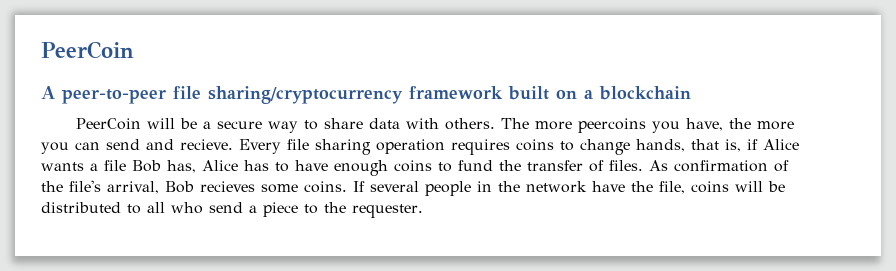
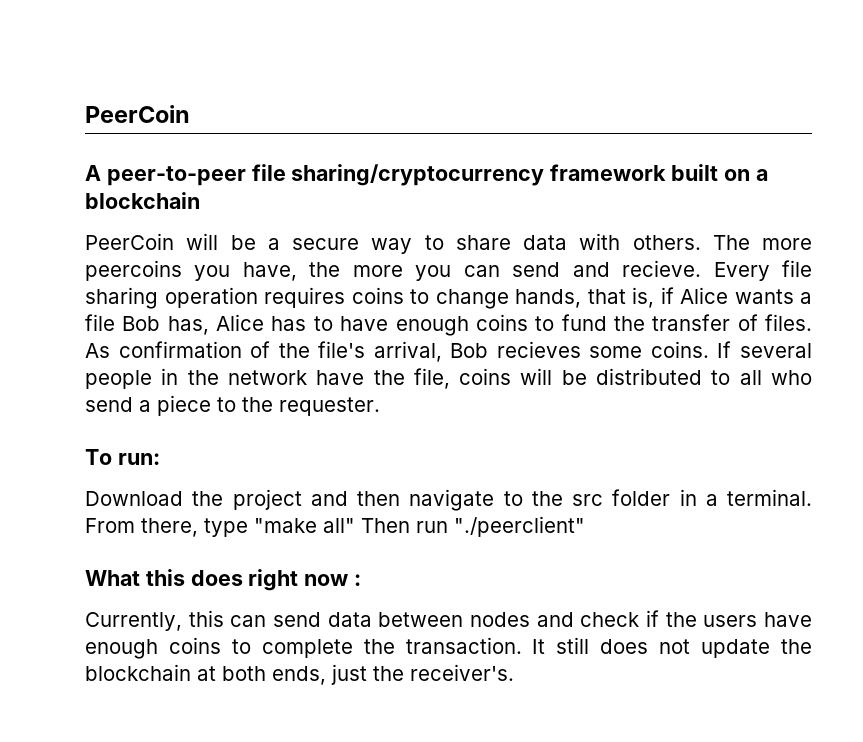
(423, 211) none -> [85,449,160,465] [85,489,812,511] [85,516,585,537] [85,569,362,591] [85,610,812,631] [85,637,812,659] [85,664,514,685] // To run: // Download the project and then navigate to the src folder in a terminal. From there, type "make all" Then run "./peerclient" // What this does right now : // Currently, this can send data between nodes and check if the users have enough coins to complete the transaction. It still does not update the blockchain at both ends, just the receiver's.

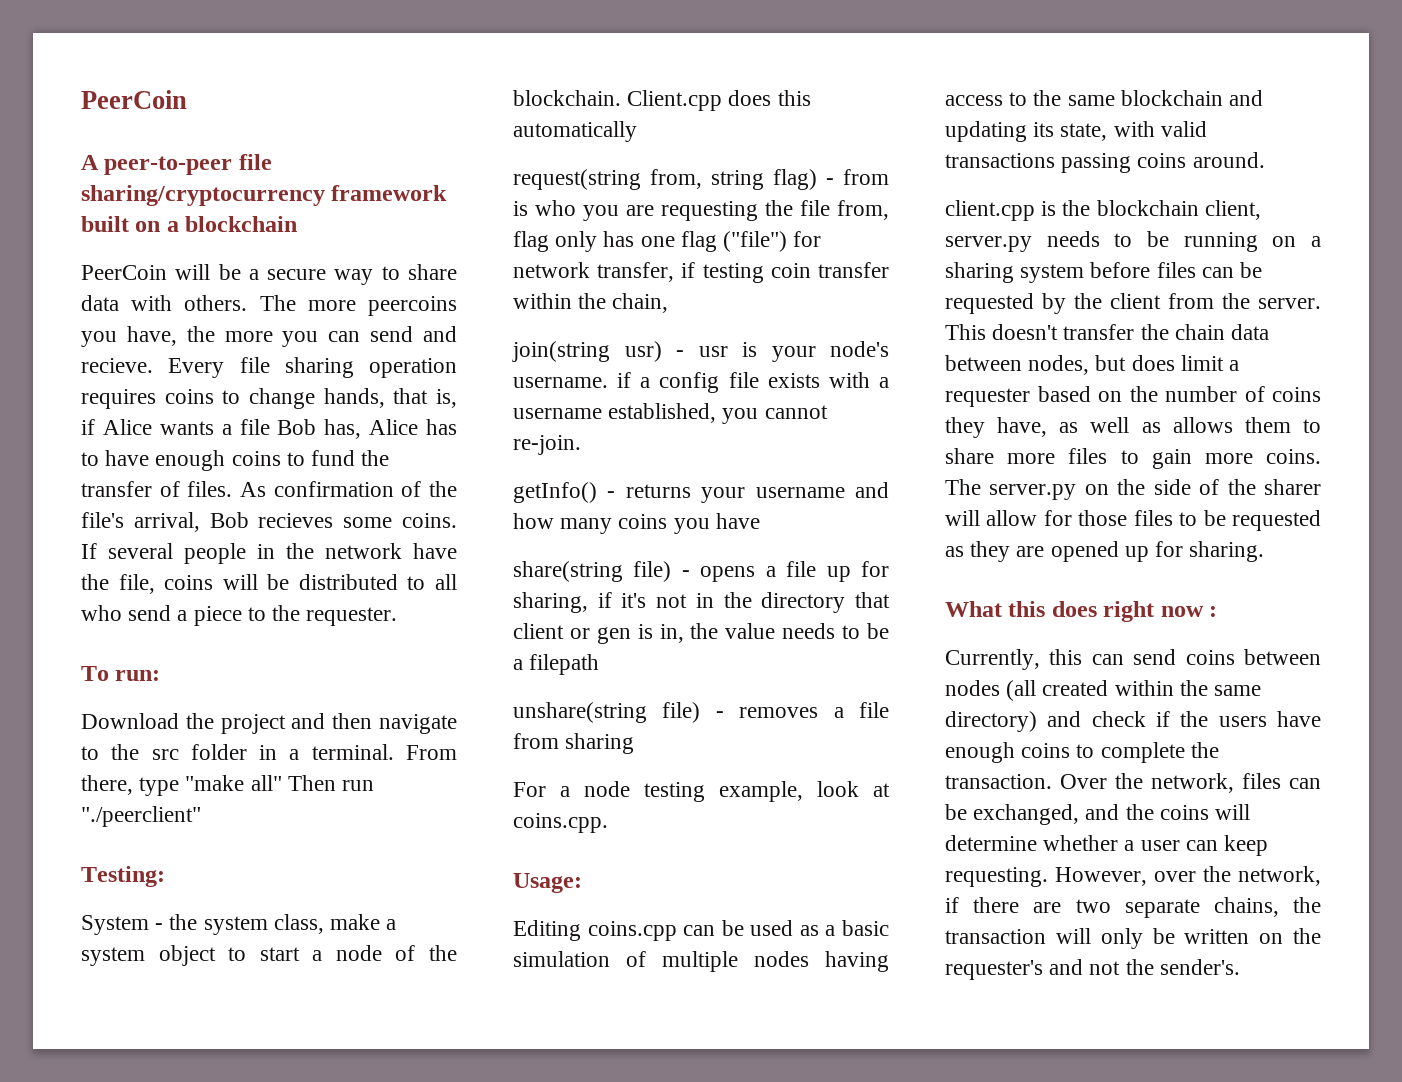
(585, 526) none -> [81,866,165,887] [81,914,397,935] [81,945,457,966] [513,90,811,111] [513,121,637,142] [513,169,889,190] [513,200,889,221] [513,231,822,252] [513,262,889,283] [513,293,669,313] [512,341,889,362] [513,372,889,393] [513,403,828,424] [513,435,581,455] [513,482,889,503] [513,513,760,534] [513,561,889,582] [513,592,890,613] [513,623,889,644] [513,654,600,675] [513,702,889,723] [513,733,635,754] [513,781,890,802] [513,813,608,833] [513,873,582,893] [513,920,889,941] [513,951,889,972] [945,90,1264,106] [945,121,1207,142] [945,152,1265,173] [945,200,1261,221] [945,231,1321,252] [945,262,1263,283] [945,293,1321,314] [945,324,1270,340] [945,355,1240,375] [945,386,1321,407] [945,417,1321,438] [945,448,1321,469] [945,479,1321,500] [945,510,1321,531] [945,541,1265,562] // Testing: // System - the system class, make a system object to start a node of the blockchain. Client.cpp does this automatically // request(string from, string flag) - from is who you are requesting the file from, flag only has one flag ("file") for network transfer, if testing coin transfer within the chain, // join(string usr) - usr is your node's username. if a config file exists with a username established, you cannot re-join. // getInfo() - returns your username and how many coins you have // share(string file) - opens a file up for sharing, if it's not in the directory that client or gen is in, the value needs to be a filepath // unshare(string file) - removes a file from sharing // For a node testing example, look at coins.cpp. // Usage: // Editing coins.cpp can be used as a basic simulation of multiple nodes having access to the same blockchain and updating its state, with valid transactions passing coins around. // client.cpp is the blockchain client, server.py needs to be running on a sharing system before files can be requested by the client from the server. This doesn't transfer the chain data between nodes, but does limit a requester based on the number of coins they have, as well as allows them to share more files to gain more coins. The server.py on the side of the sharer will allow for those files to be requested as they are opened up for sharing.
[327,612,372,627] data -> [1185,650,1235,665] coins
(530, 619) none -> [1006,680,1262,701] [945,711,1037,732] (all created within the same directory)
[532,637,812,658] [85,664,514,685] It still does not update the blockchain at both ends, just the receiver's. -> [1060,773,1321,793] [945,804,1251,825] [945,835,1269,856] [945,866,1321,887] [945,897,1321,918] [945,928,1321,949] [945,959,1240,980] Over the network, files can be exchanged, and the coins will determine whether a user can keep requesting. However, over the network, if there are two separate chains, the transaction will only be written on the requester's and not the sender's.

